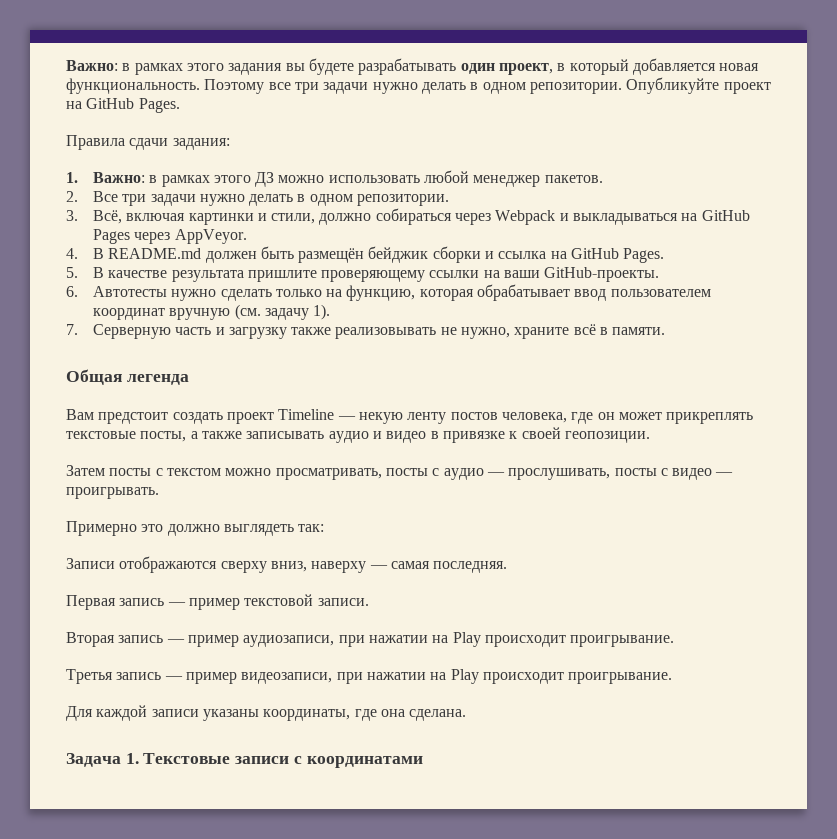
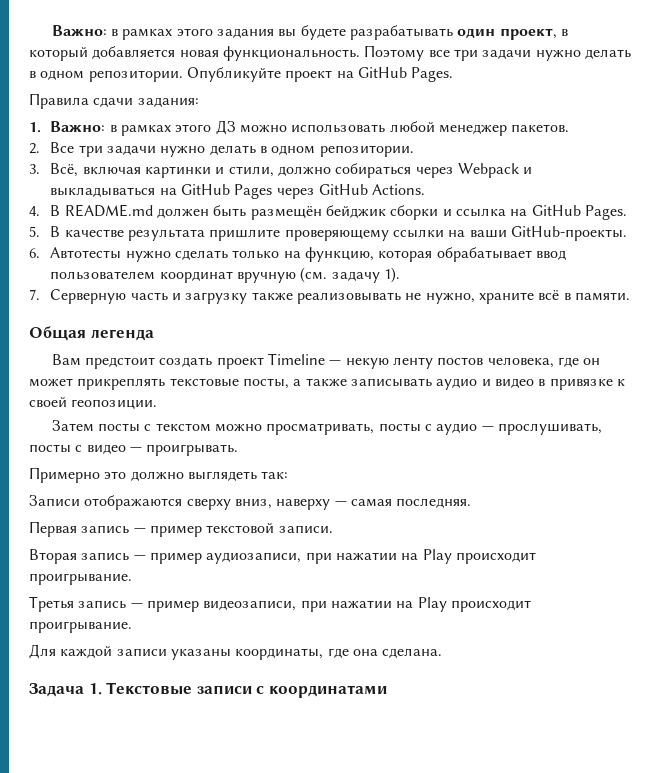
[174,229,247,244] AppVeyor. -> [319,184,426,195] GitHub Actions.

